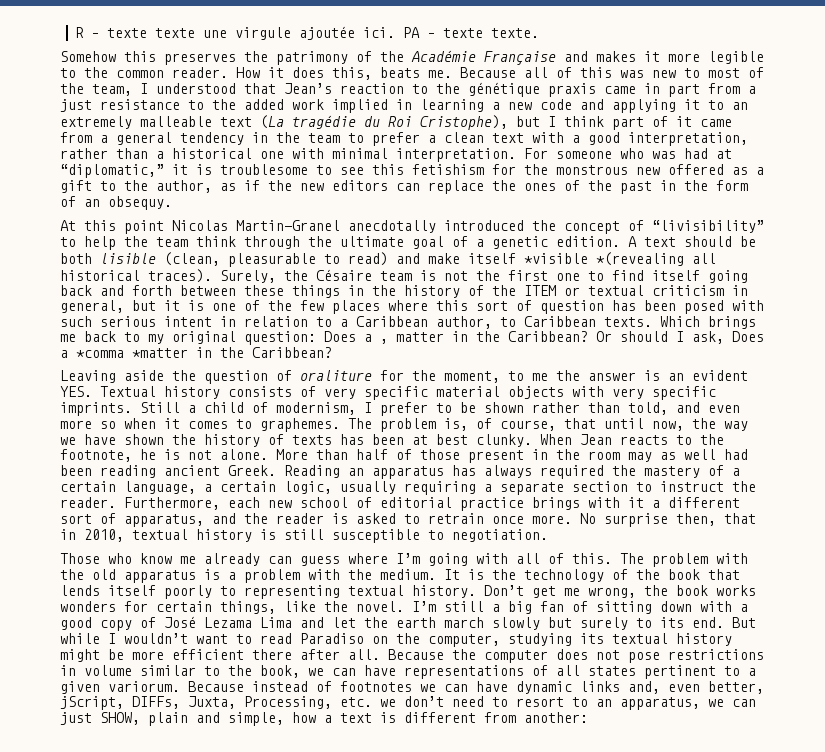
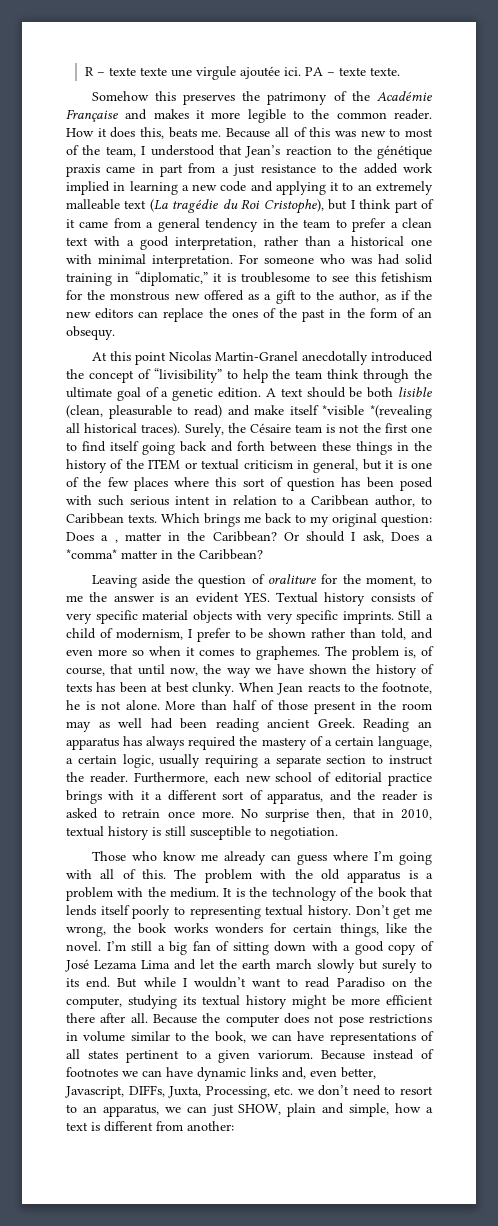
[716,149,732,159] at -> [405,254,433,265] [66,273,130,286] solid training in
[76,348,188,358] *comma *matter -> [66,549,157,559] *comma* matter
[60,696,124,710] jScript, -> [65,1086,124,1099] Javascript,

